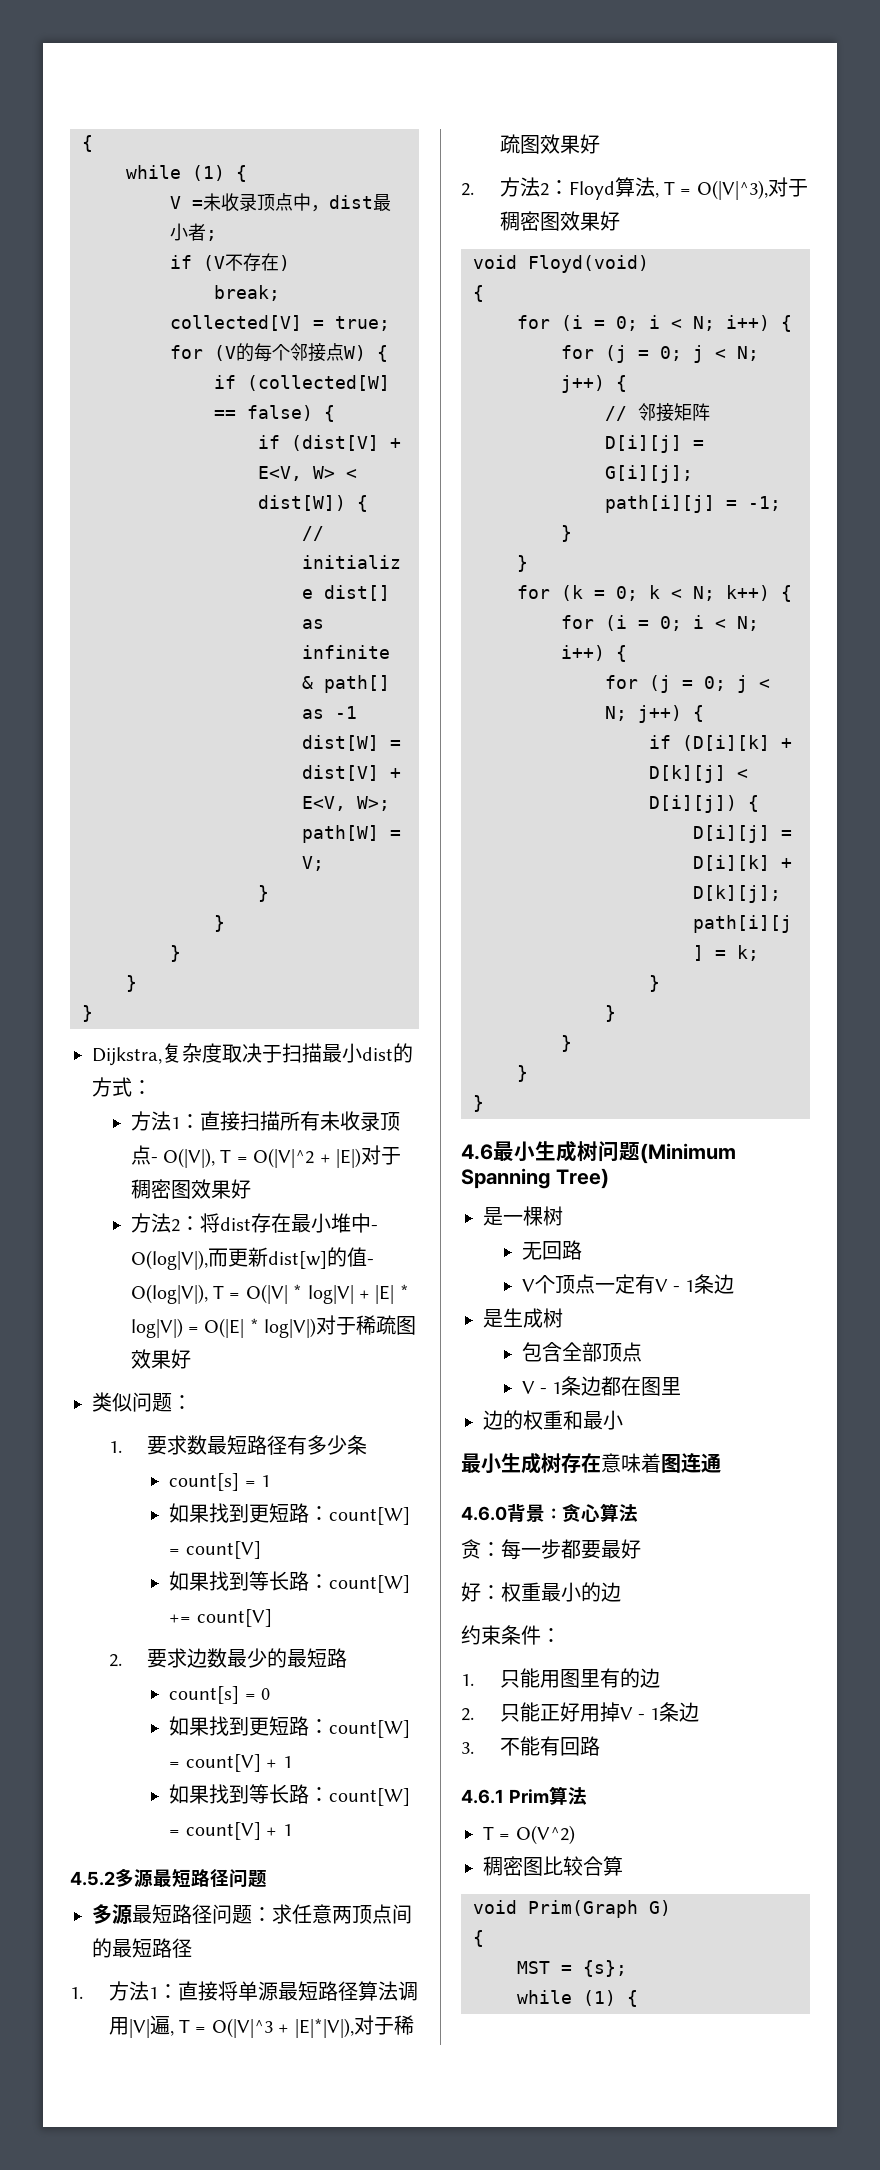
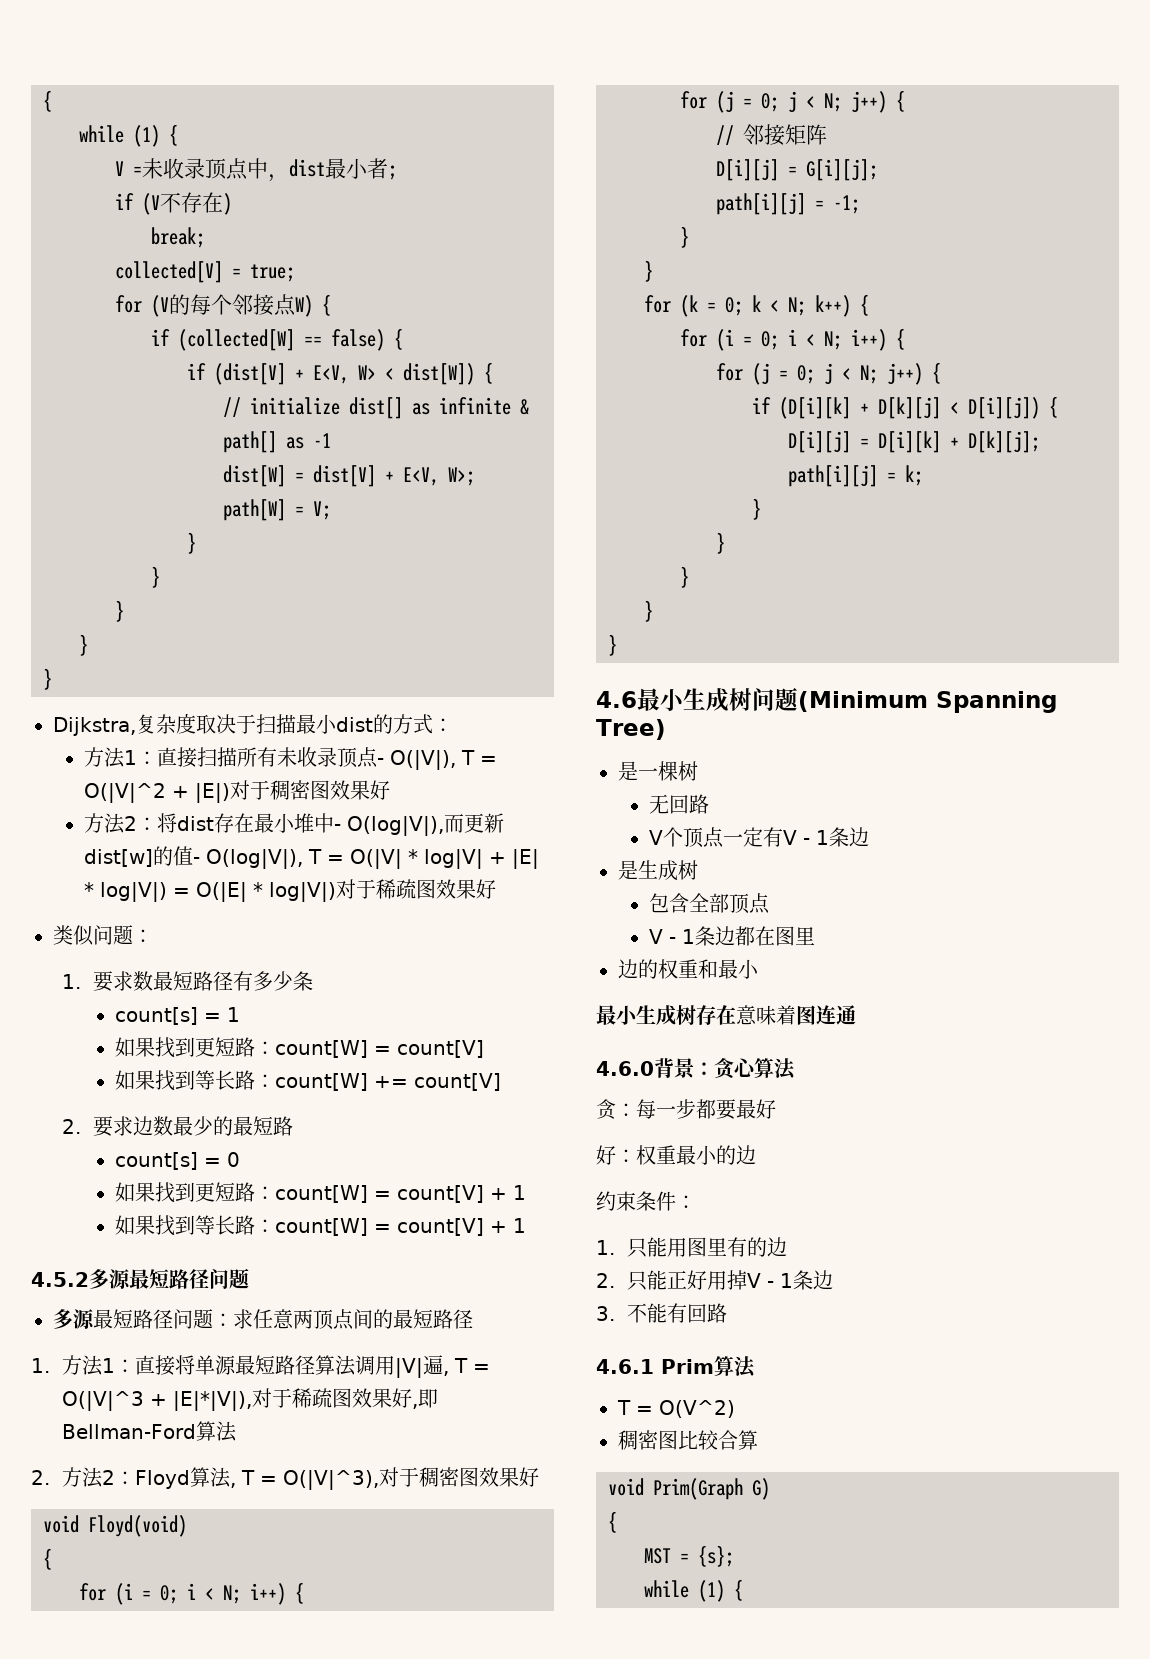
(600, 144) none -> [411,1389,438,1409] [61,1421,237,1442] ,即Bellman-Ford算法

